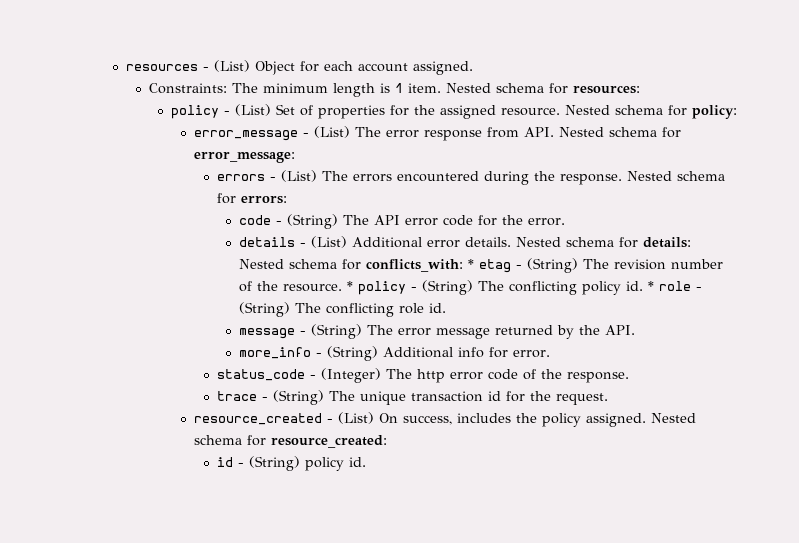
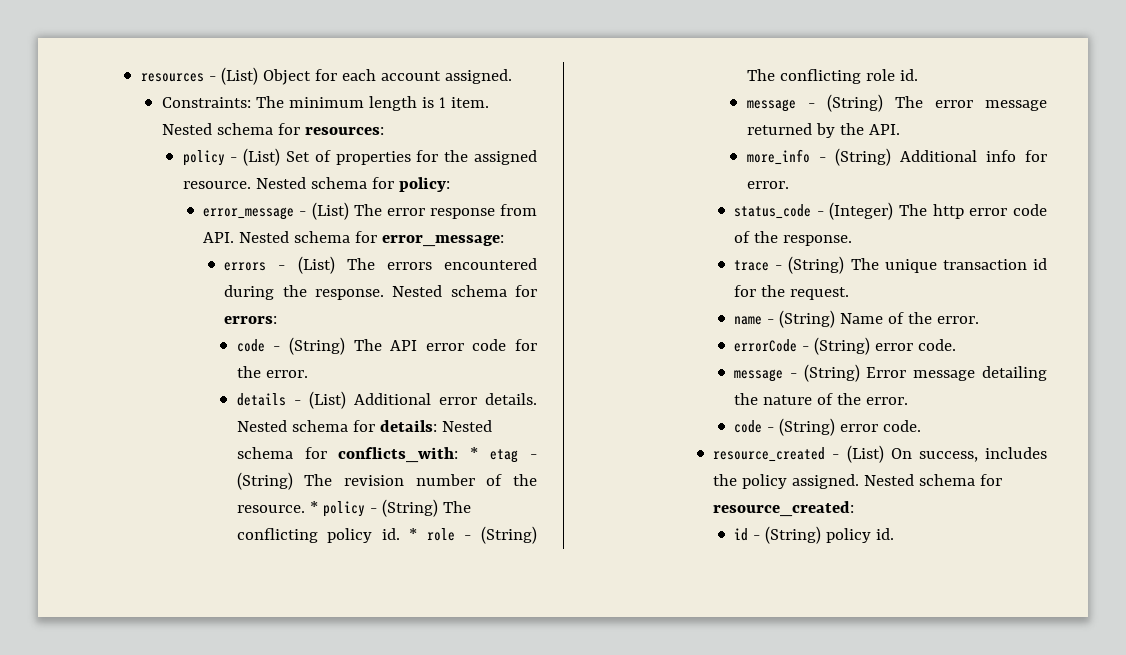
(608, 399) none -> [734,310,980,328] [734,337,957,355] [734,364,1047,382] [734,393,909,405] [734,418,922,436] // name - (String) Name of the error. // errorCode - (String) error code. // message - (String) Error message detailing the nature of the error. // code - (String) error code.

